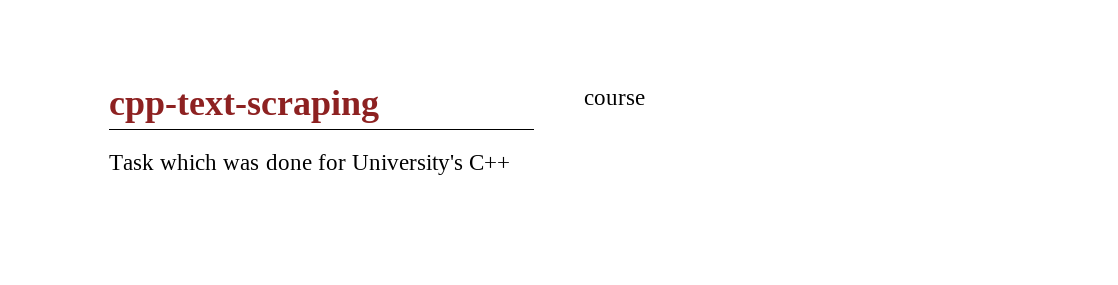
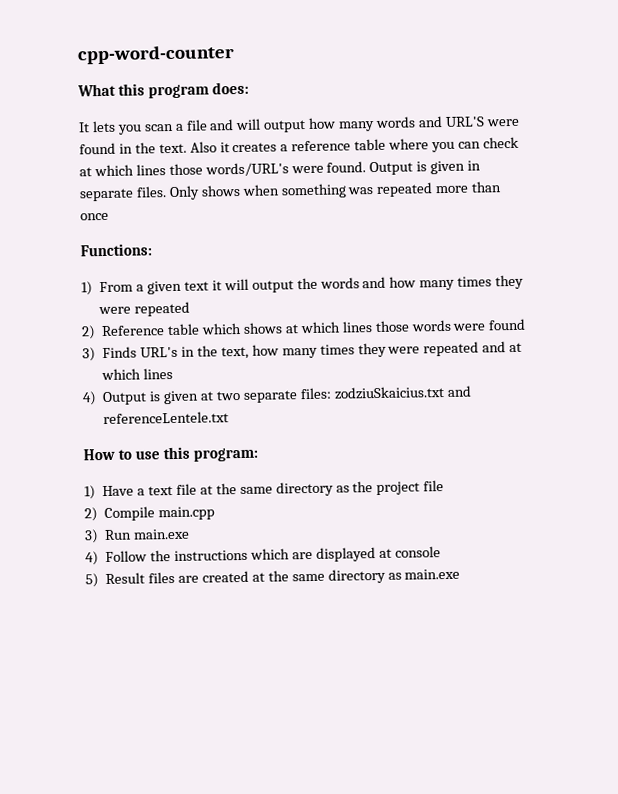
[109,90,379,123] [109,154,511,175] [584,94,645,105] cpp-text-scraping // Task which was done for University's C++ course -> [77,45,235,65] [77,81,249,99] [78,116,520,135] [79,136,519,155] [79,160,482,177] [79,181,503,202] [80,212,109,221] [80,243,152,257] [81,274,525,296] [98,301,191,317] [81,318,527,340] [82,341,523,362] [101,367,174,381] [82,385,472,406] [103,411,230,425] [83,446,258,462] [84,480,445,500] [84,506,216,522] [84,528,191,544] [85,546,441,566] [85,568,461,588] cpp-word-counter // What this program does: // It lets you scan a file and will output how many words and URL'S were found in the text. Also it creates a reference table where you can check at which lines those words/URL's were found. Output is given in separate files. Only shows when something was repeated more than once // Functions: // 1) From a given text it will output the words and how many times they were repeated // 2) Reference table which shows at which lines those words were found // 3) Finds URL's in the text, how many times they were repeated and at which lines // 4) Output is given at two separate files: zodziuSkaicius.txt and referenceLentele.txt // How to use this program: // 1) Have a text file at the same directory as the project file // 2) Compile main.cpp // 3) Run main.exe // 4) Follow the instructions which are displayed at console // 5) Result files are created at the same directory as main.exe

